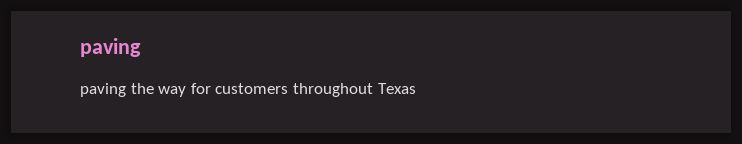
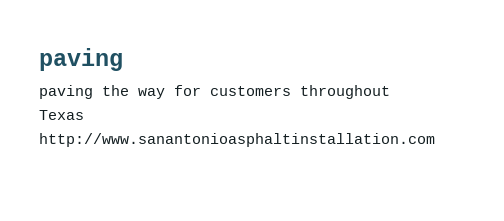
(416, 88) none -> [39,133,435,147] http://www.sanantonioasphaltinstallation.com

